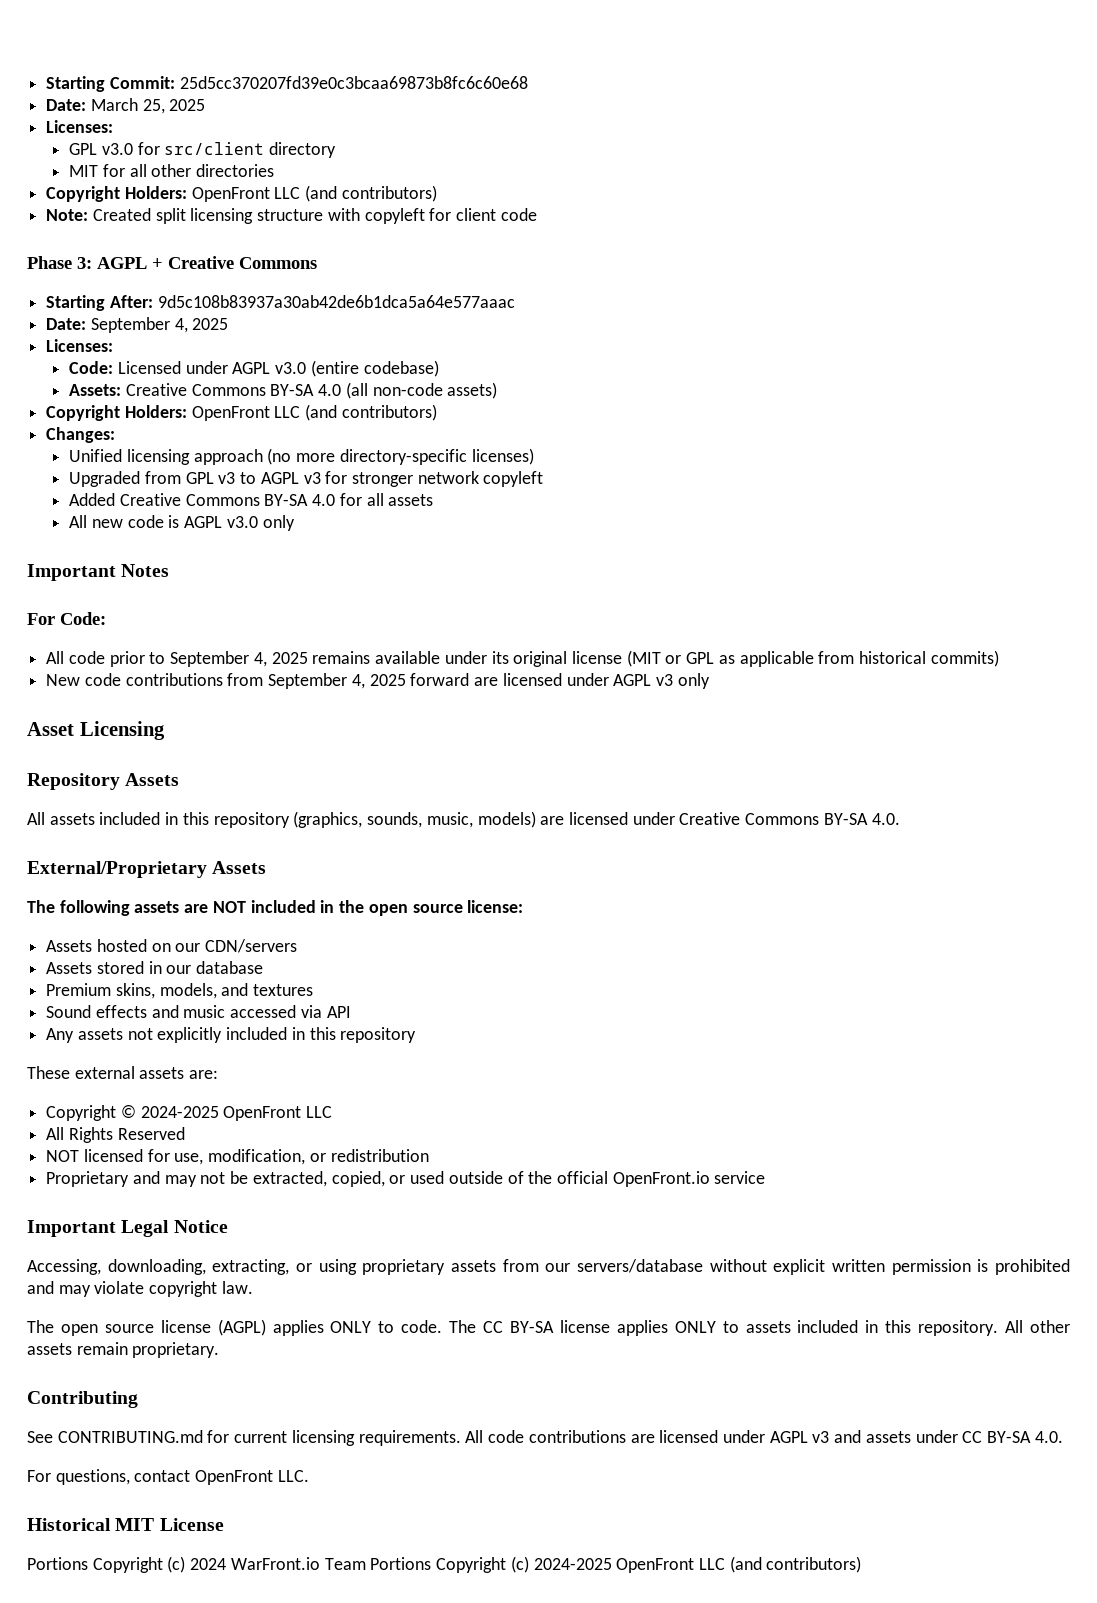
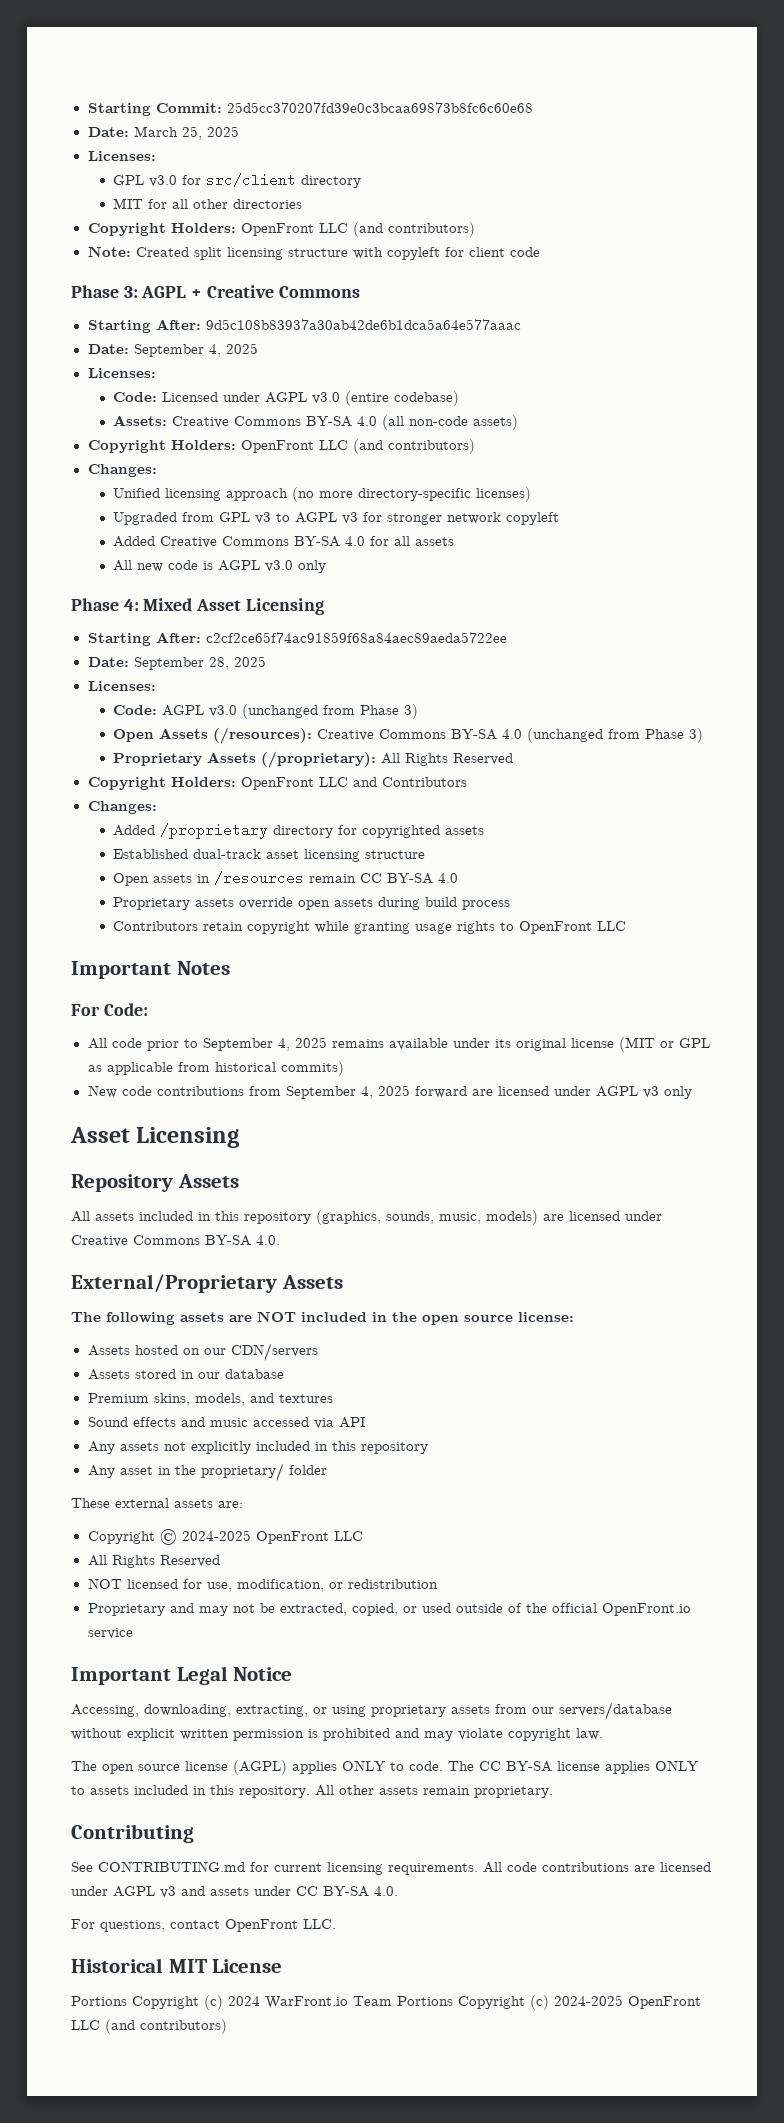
(295, 523) none -> [71,598,324,615] [87,632,507,646] [87,656,266,670] [87,681,156,691] [113,704,419,719] [113,727,704,744] [113,751,514,768] [87,777,467,790] [87,801,157,814] [113,823,485,839] [113,849,426,862] [113,871,459,886] [113,897,511,910] [113,921,627,934] // Phase 4: Mixed Asset Licensing // Starting After: c2cf2ce65f74ac91859f68a84aec89aeda5722ee // Date: September 28, 2025 // Licenses: // Code: AGPL v3.0 (unchanged from Phase 3) // Open Assets (/resources): Creative Commons BY-SA 4.0 (unchanged from Phase 3) // Proprietary Assets (/proprietary): All Rights Reserved // Copyright Holders: OpenFront LLC and Contributors // Changes: // Added /proprietary directory for copyrighted assets // Established dual-track asset licensing structure // Open assets in /resources remain CC BY-SA 4.0 // Proprietary assets override open assets during build process // Contributors retain copyright while granting usage rights to OpenFront LLC
(417, 1035) none -> [87,1463,327,1481] // Any asset in the proprietary/ folder

